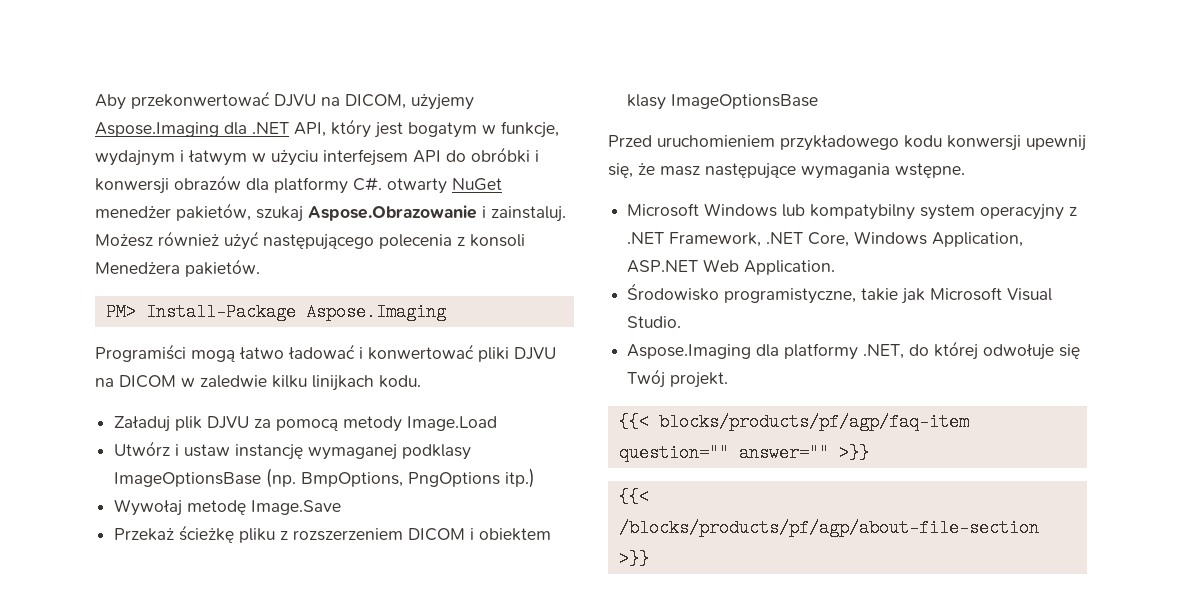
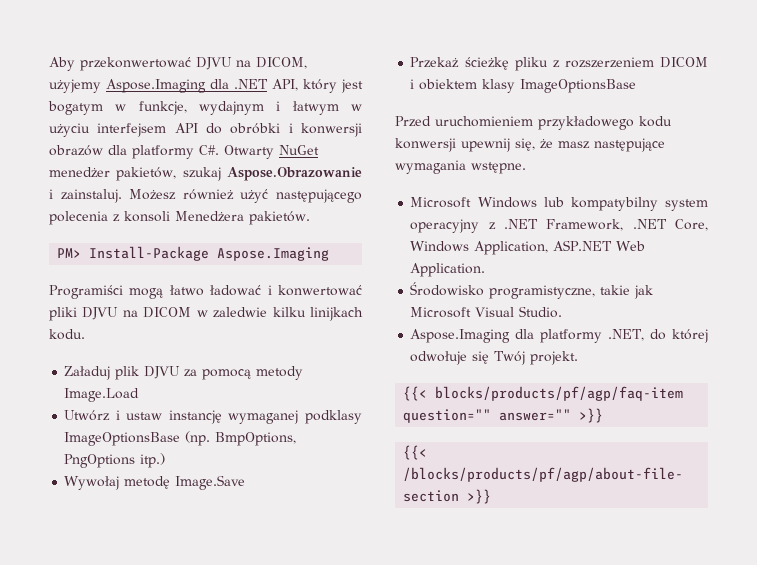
[387,178,447,194] otwarty -> [224,145,274,159] Otwarty

